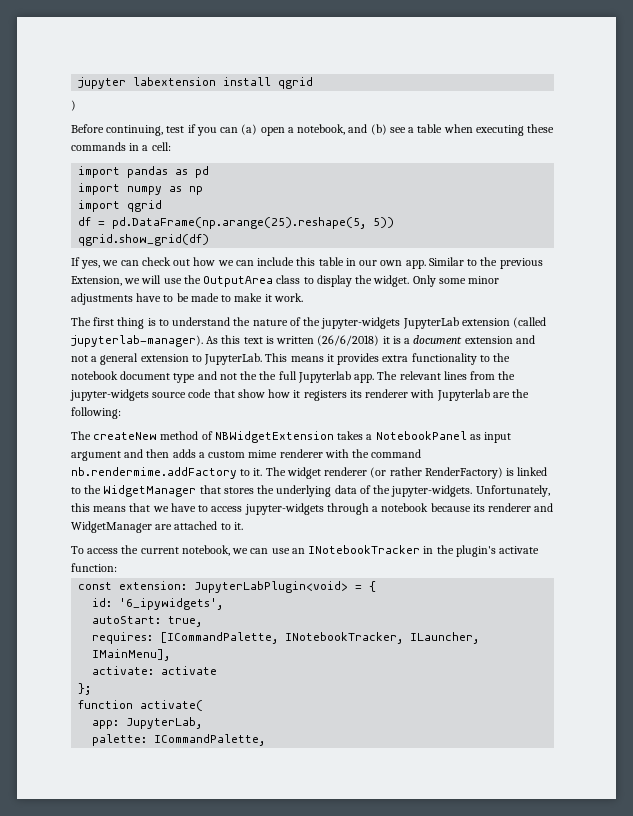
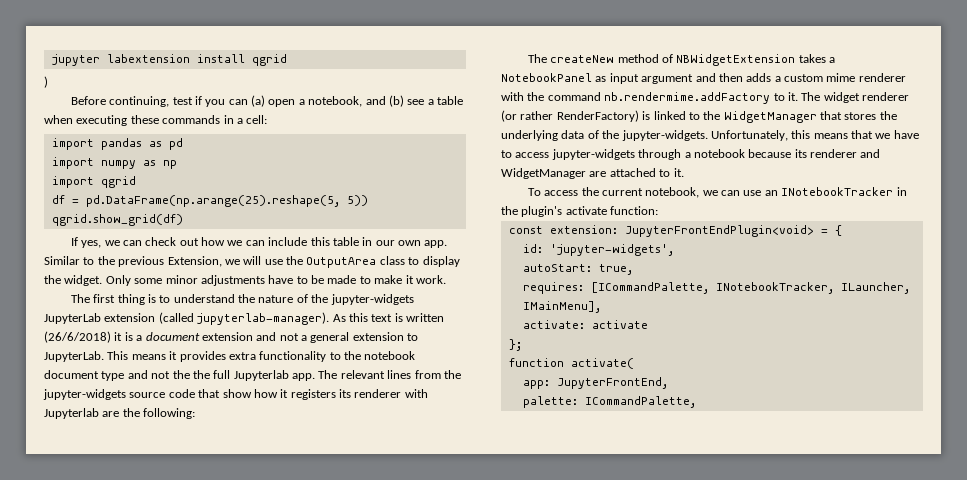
[194,581,349,593] JupyterLabPlugin<void> -> [624,225,814,237] JupyterFrontEndPlugin<void>
[119,598,224,610] '6_ipywidgets', -> [549,244,674,256] 'jupyter-widgets',
[126,717,203,729] JupyterLab, -> [556,377,668,389] JupyterFrontEnd,

